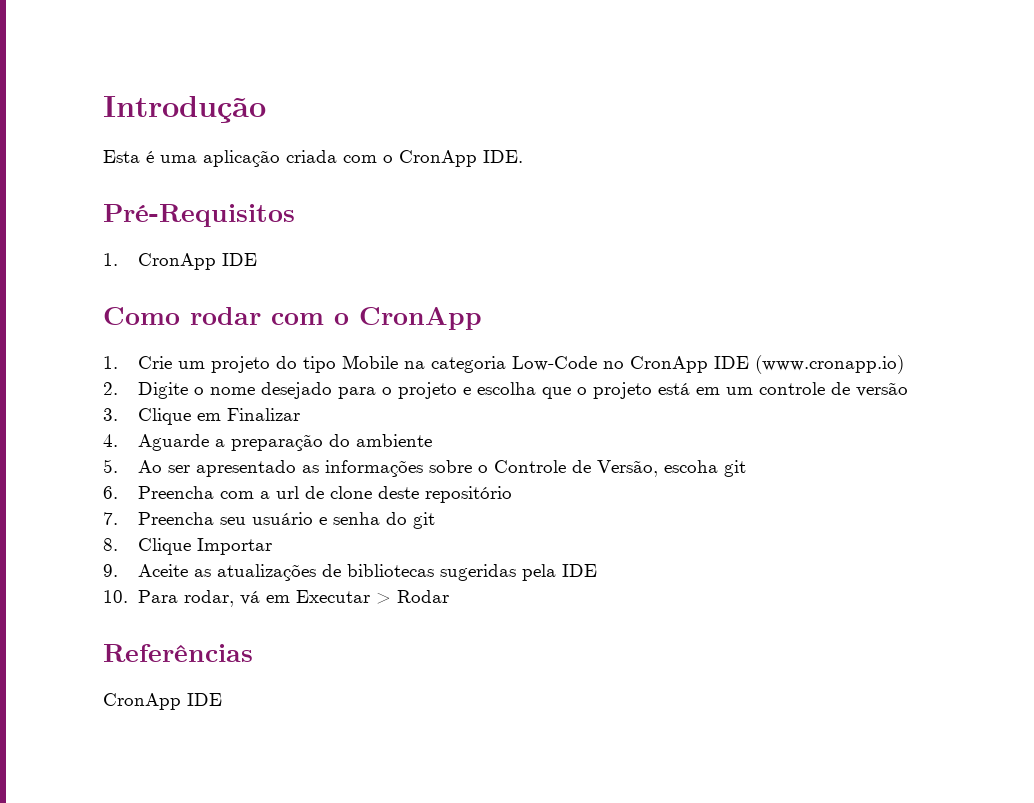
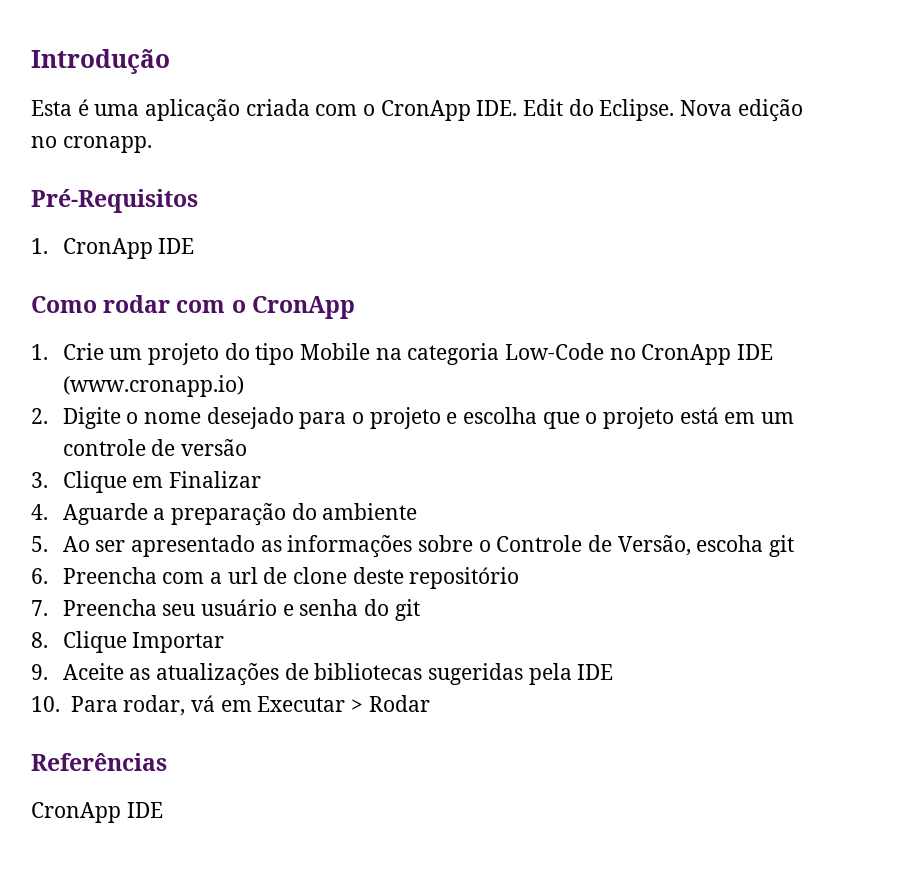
(523, 156) none -> [523,99,803,122] [31,136,152,153] Edit do Eclipse. Nova edição no cronapp.

